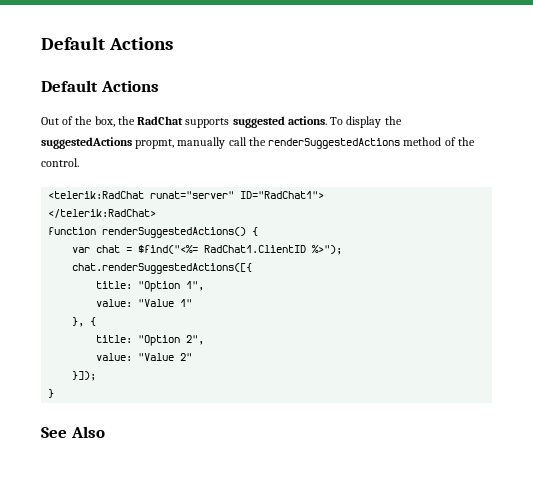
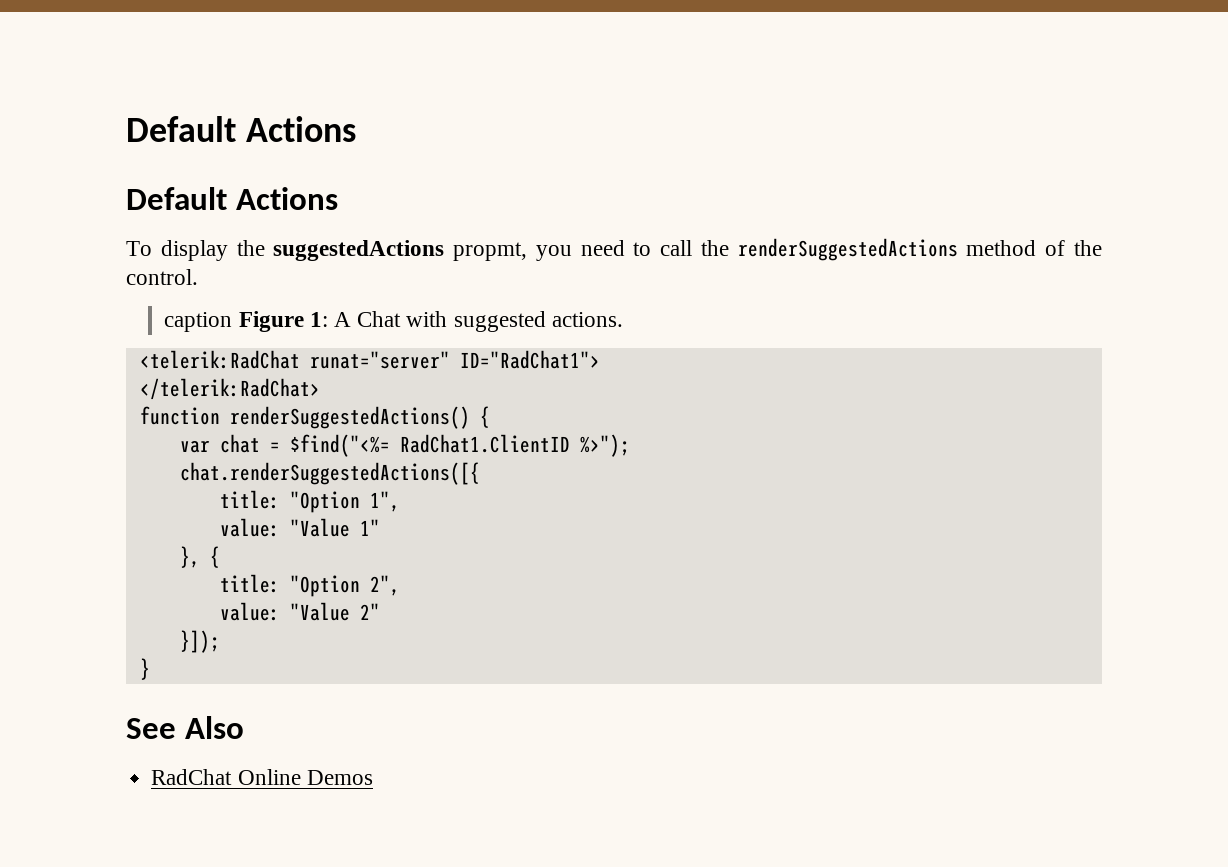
[41,116,327,128] Out of the box, the RadChat supports suggested actions. -> (338, 198) none
[177,137,226,149] manually -> [535,240,652,261] you need to
(79, 162) none -> [164,311,623,332] // caption Figure 1: A Chat with suggested actions.
(105, 432) none -> [151,769,373,785] // RadChat Online Demos

